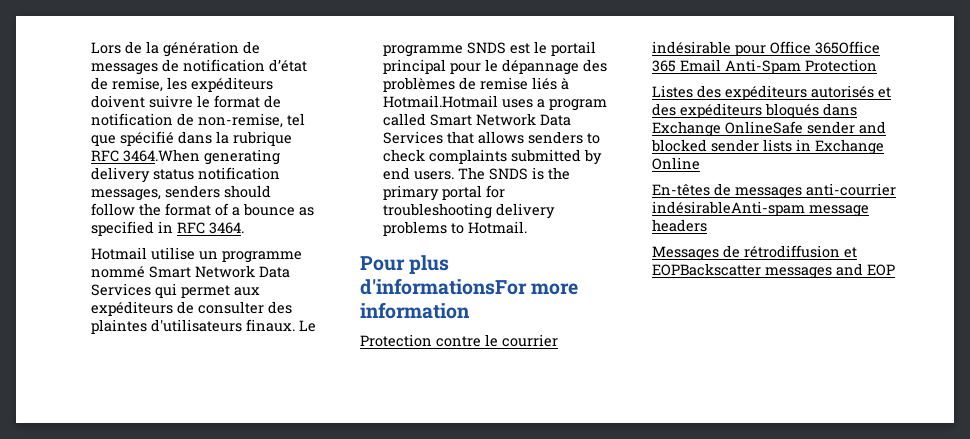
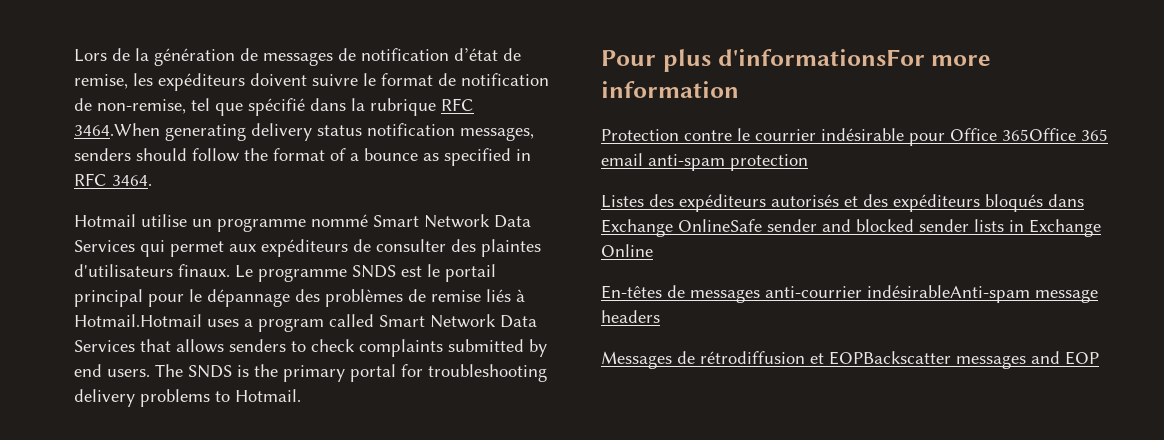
[680,59,877,74] Email Anti-Spam Protection -> [601,153,808,171] email anti-spam protection

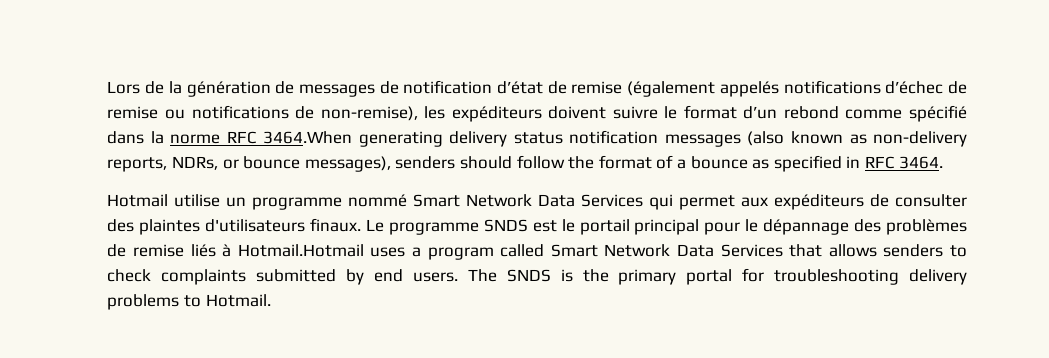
[74,74,129,89] remise, -> [571,80,967,97] [107,105,418,121] remise (également appelés notifications d’échec de remise ou notifications de non-remise),
[438,73,550,86] [74,98,244,116] de notification de non-remise, tel que -> [743,106,903,119] d’un rebond comme
[370,98,437,116] rubrique -> [170,134,221,144] norme
[460,127,535,141] messages, -> [664,131,967,147] [107,156,391,172] messages (also known as non-delivery reports, NDRs, or bounce messages),
[601,49,992,72] [601,81,739,98] [601,128,1108,146] [601,153,808,171] [601,194,1084,212] [601,219,1101,237] [601,244,653,257] [601,285,1098,303] [601,310,660,323] [601,351,1099,369] // Pour plus d'informationsFor more information // Protection contre le courrier indésirable pour Office 365Office 365 email anti-spam protection // Listes des expéditeurs autorisés et des expéditeurs bloqués dans Exchange OnlineSafe sender and blocked sender lists in Exchange Online // En-têtes de messages anti-courrier indésirableAnti-spam message headers // Messages de rétrodiffusion et EOPBackscatter messages and EOP -> (271, 300) none

